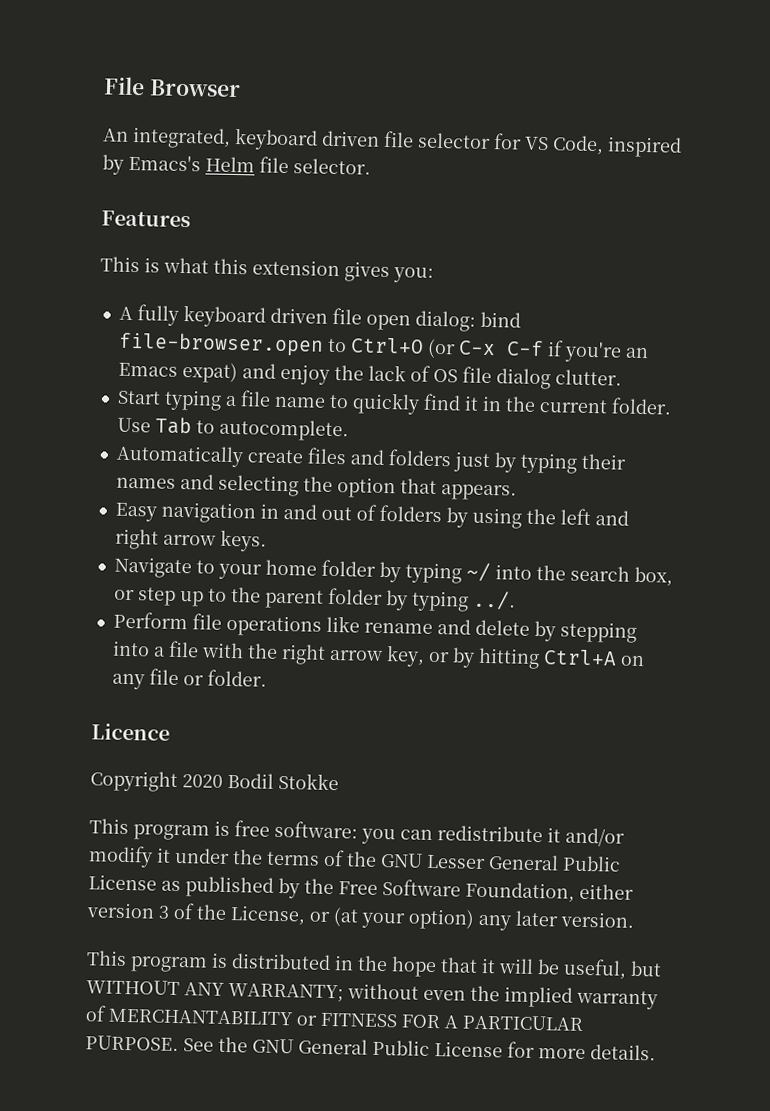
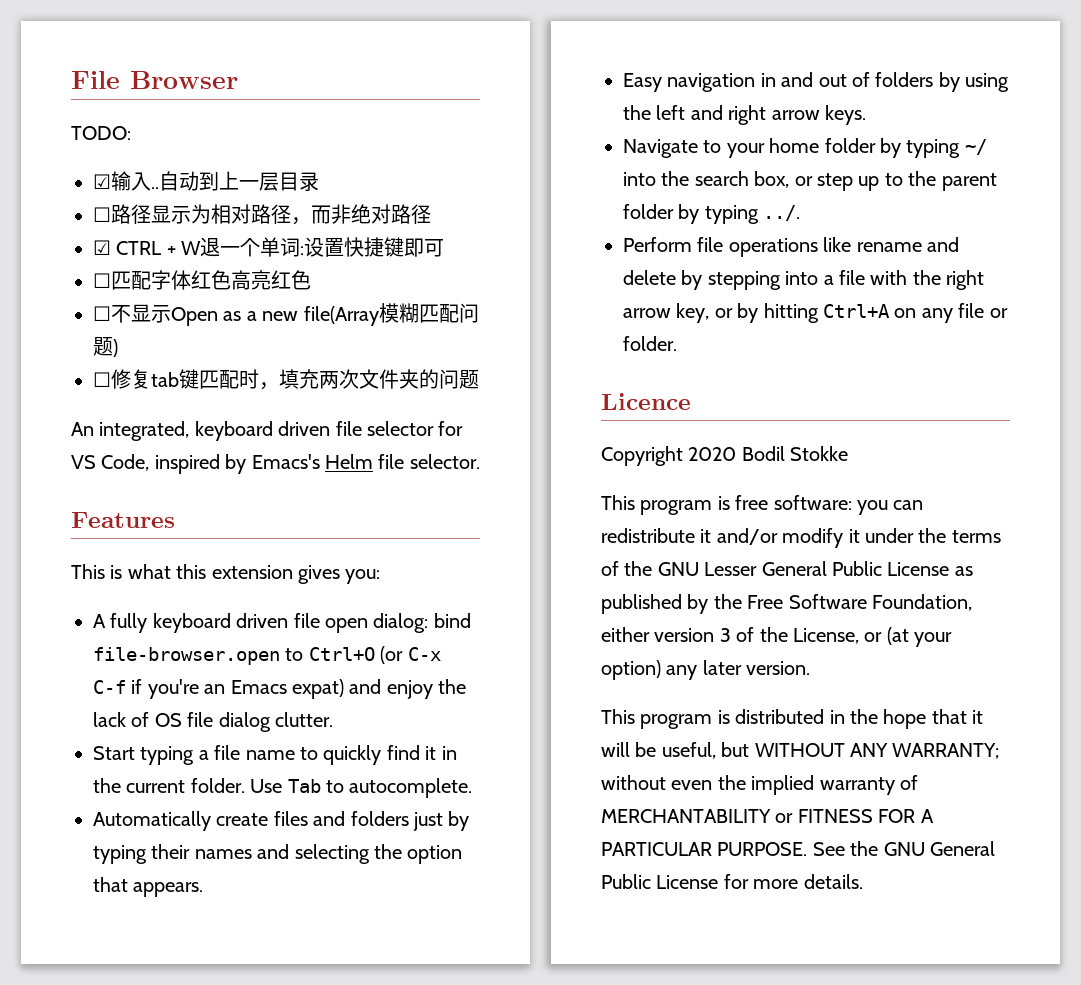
(241, 88) none -> [71,126,131,140] [93,171,319,191] [93,204,431,225] [93,237,445,257] [93,270,311,290] [93,303,479,326] [93,337,118,357] [93,369,479,390] // TODO: // ☑输入..自动到上一层目录 // ☐路径显示为相对路径，而非绝对路径 // ☑ CTRL + W退一个单词:设置快捷键即可 // ☐匹配字体红色高亮红色 // ☐不显示Open as a new file(Array模糊匹配问题) // ☐修复tab键匹配时，填充两次文件夹的问题

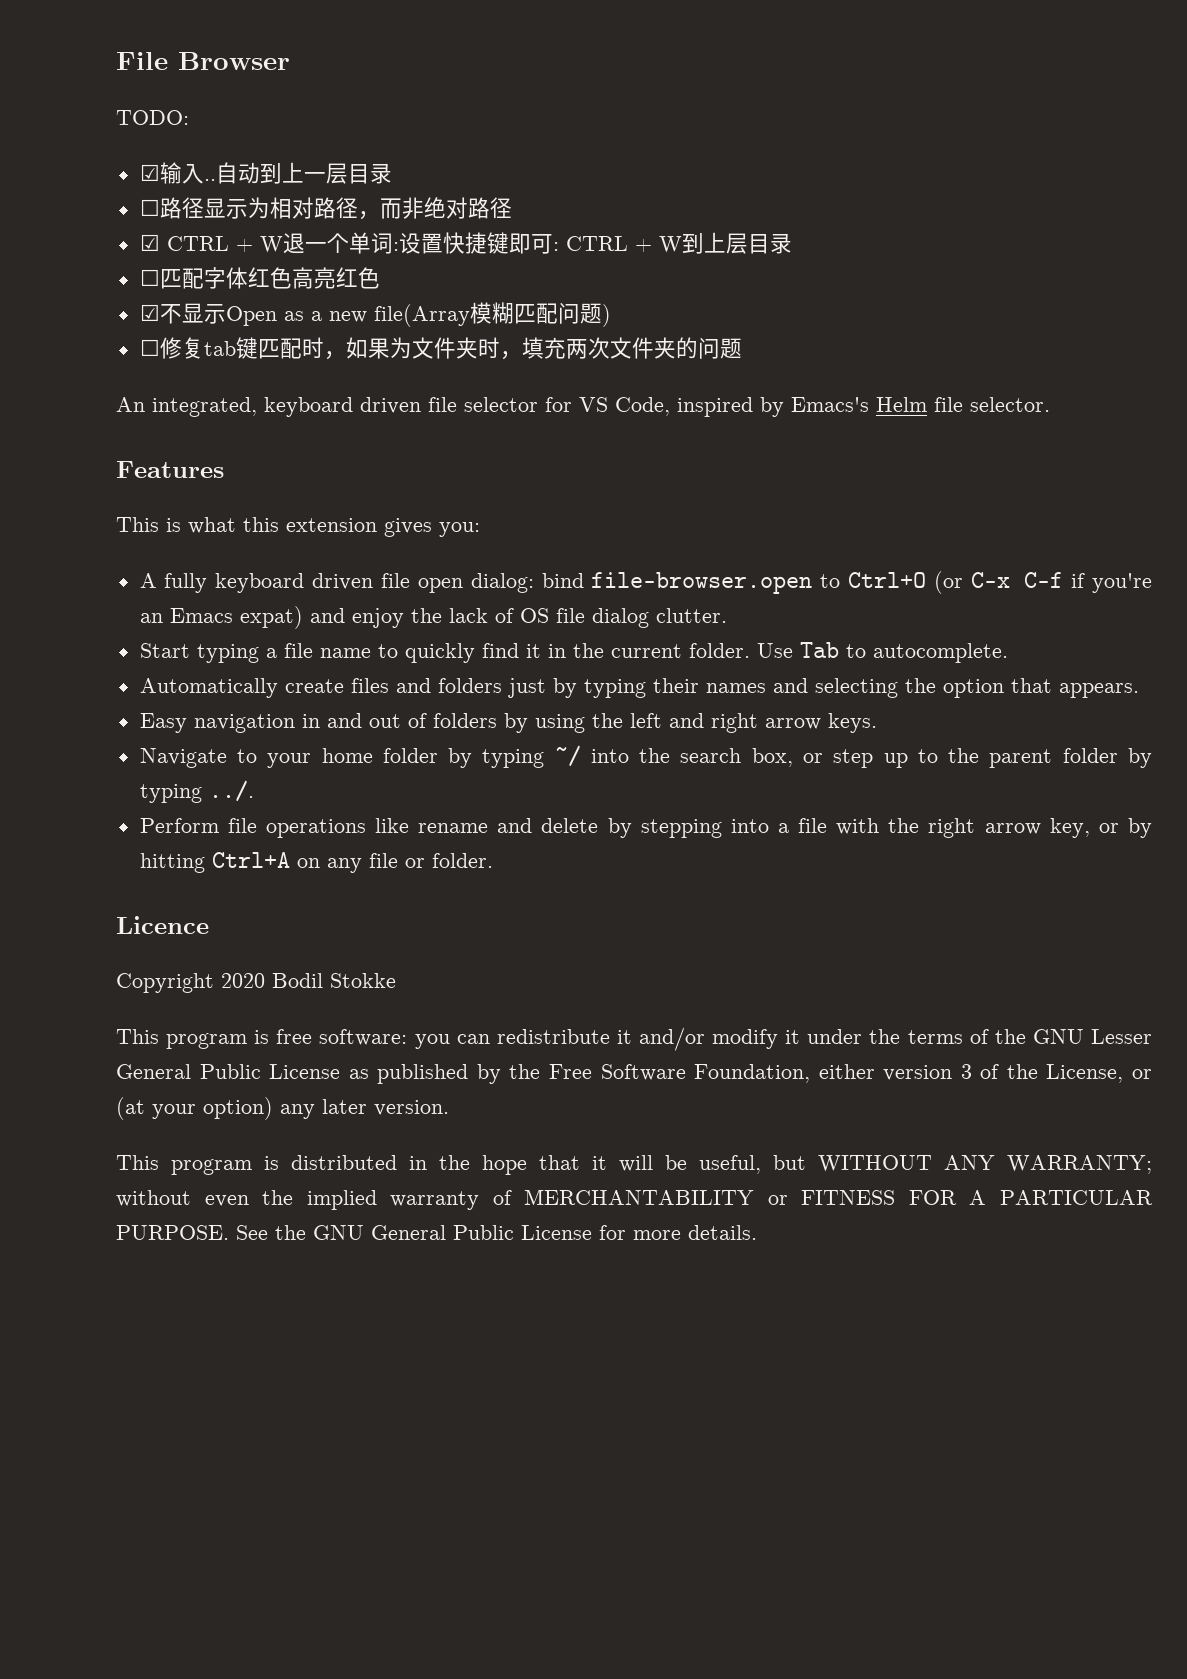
(445, 248) none -> [552,232,792,254] : CTRL + W到上层目录
[93,306,111,321] ☐ -> [139,304,160,321] ☑
(279, 386) none -> [345,337,522,360] 如果为文件夹时，

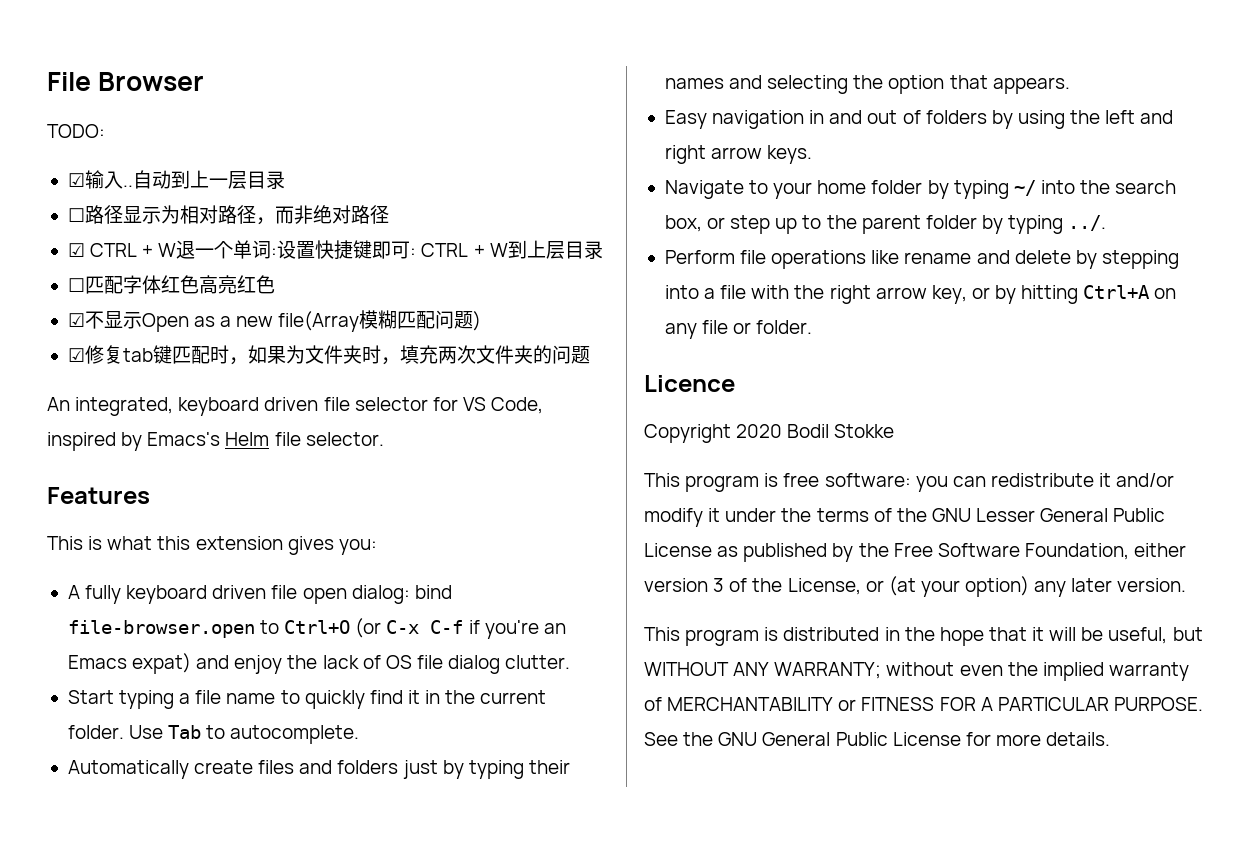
[139,339,160,356] ☐ -> [67,348,85,362] ☑

